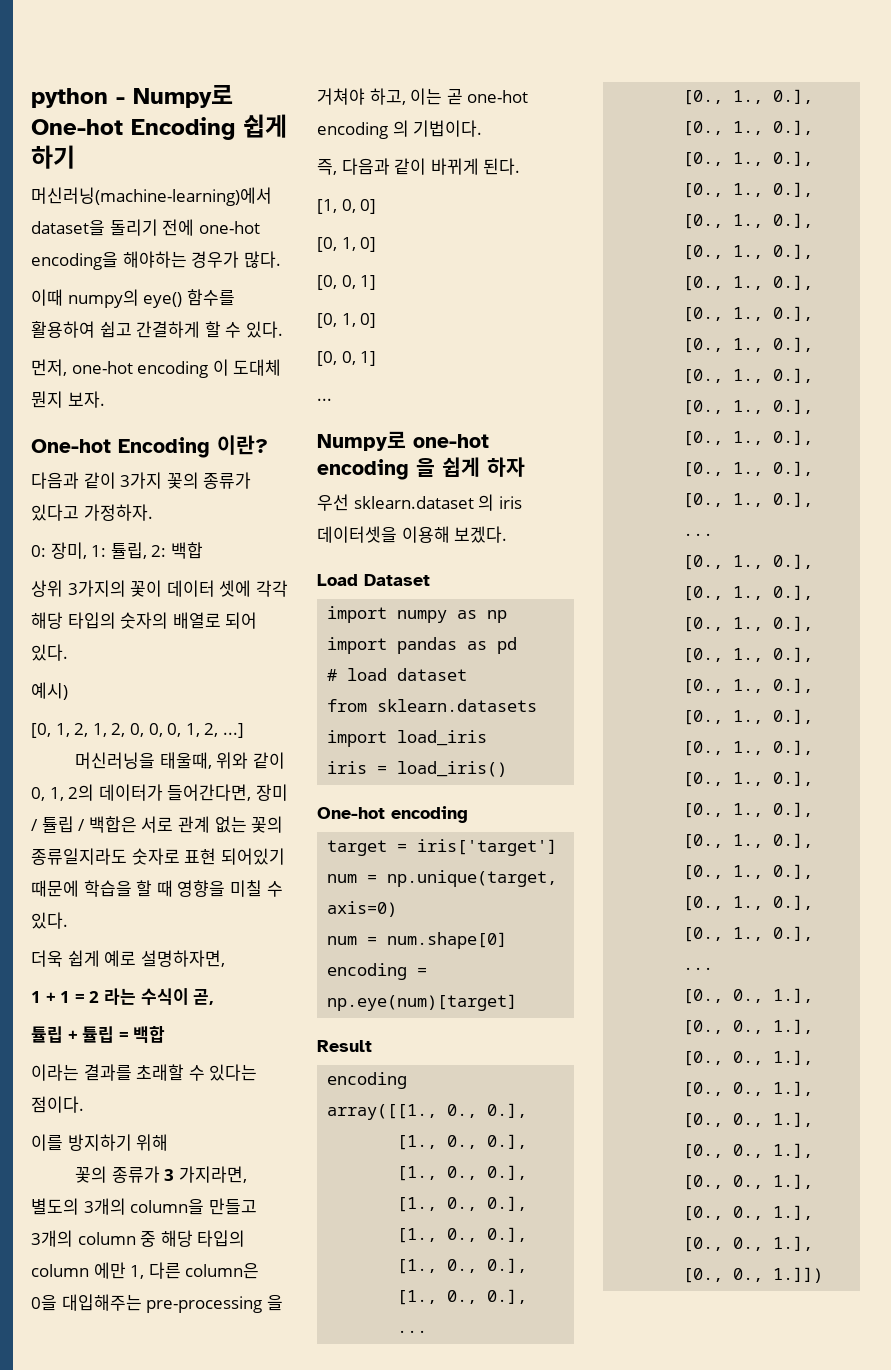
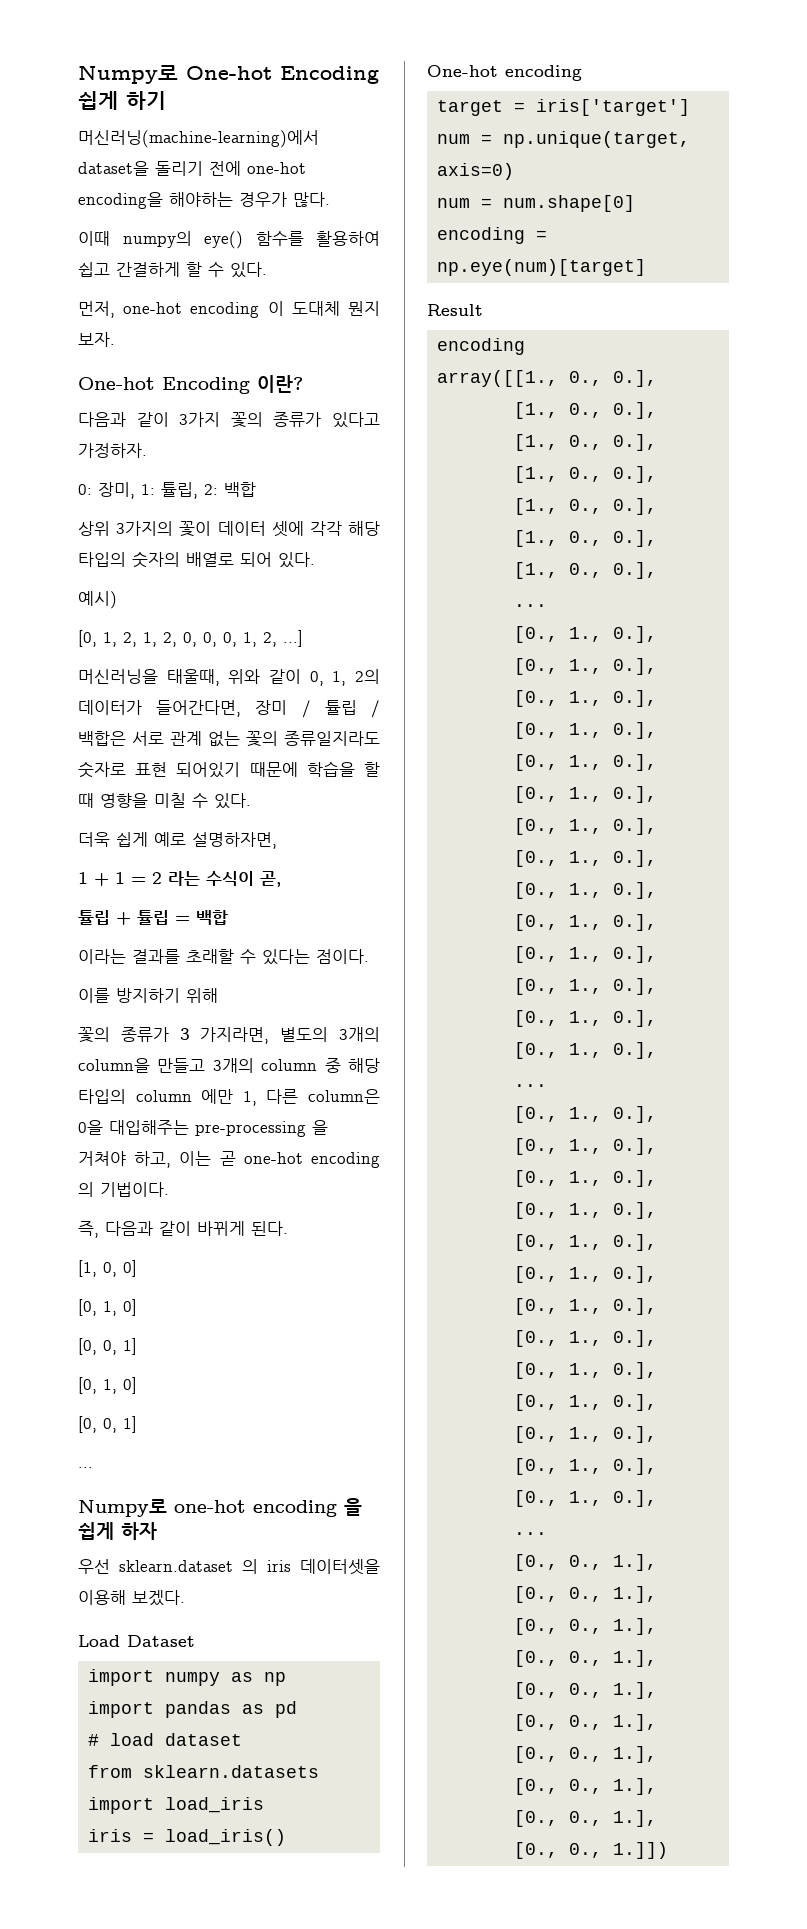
[31,88,125,108] python - -> (78, 74) none

